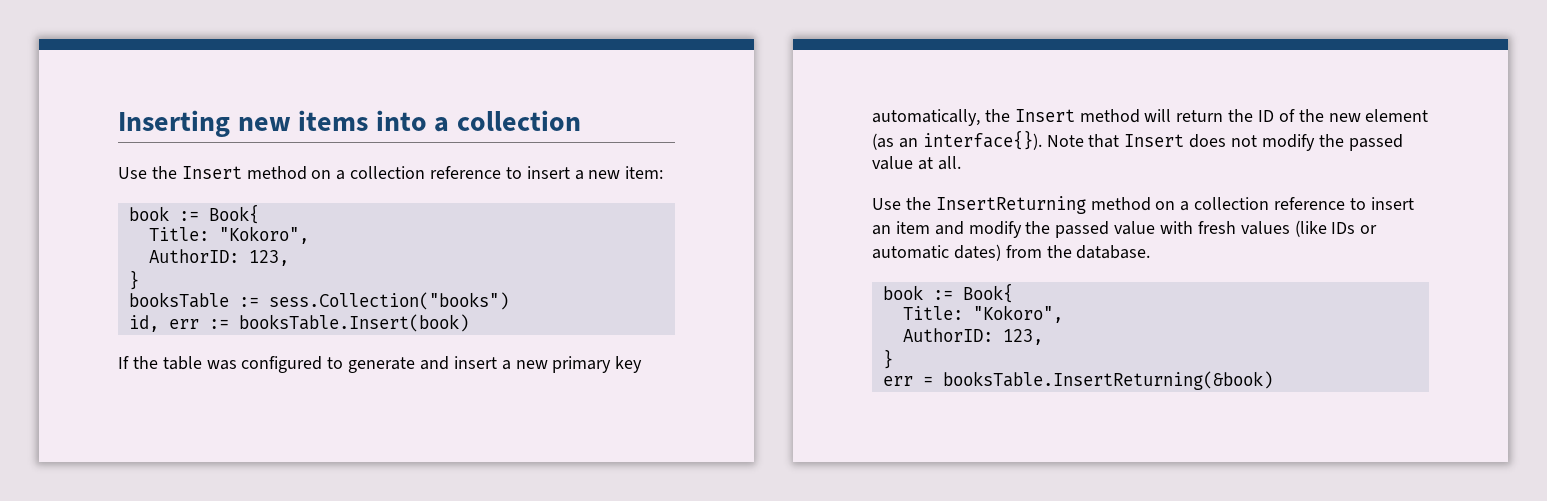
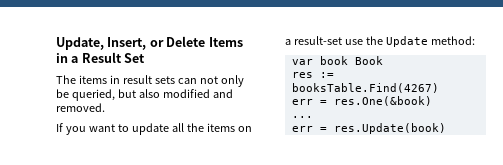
[118,110,581,137] [118,166,664,180] [128,204,259,224] [148,226,309,244] [148,249,289,266] [128,270,139,290] [128,292,509,310] [128,314,469,332] [118,356,643,373] [872,109,1429,126] [872,130,1403,151] [872,156,961,170] [872,196,1414,214] [872,220,1378,238] [872,244,1151,261] [882,283,1013,303] [902,305,1063,323] [902,328,1043,345] [882,349,893,369] [882,371,1273,390] Inserting new items into a collection // Use the Insert method on a collection reference to insert a new item: // book := Book{ // Title: "Kokoro", // AuthorID: 123, // } // booksTable := sess.Collection("books") // id, err := booksTable.Insert(book) // If the table was configured to generate and insert a new primary key automatically, the Insert method will return the ID of the new element (as an interface{}). Note that Insert does not modify the passed value at all. // Use the InsertReturning method on a collection reference to insert an item and modify the passed value with fresh values (like IDs or automatic dates) from the database. // book := Book{ // Title: "Kokoro", // AuthorID: 123, // } // err = booksTable.InsertReturning(&book) -> [56,36,243,50] [56,52,146,63] [56,75,244,87] [56,89,233,101] [56,103,105,112] [56,123,252,135] [285,36,475,47] [291,56,383,65] [291,72,334,78] [291,83,439,93] [291,96,432,106] [291,116,313,118] [291,123,446,134] Update, Insert, or Delete Items in a Result Set // The items in result sets can not only be queried, but also modified and removed. // If you want to update all the items on a result-set use the Update method: // var book Book // res := booksTable.Find(4267) // err = res.One(&book) // ... // err = res.Update(book)

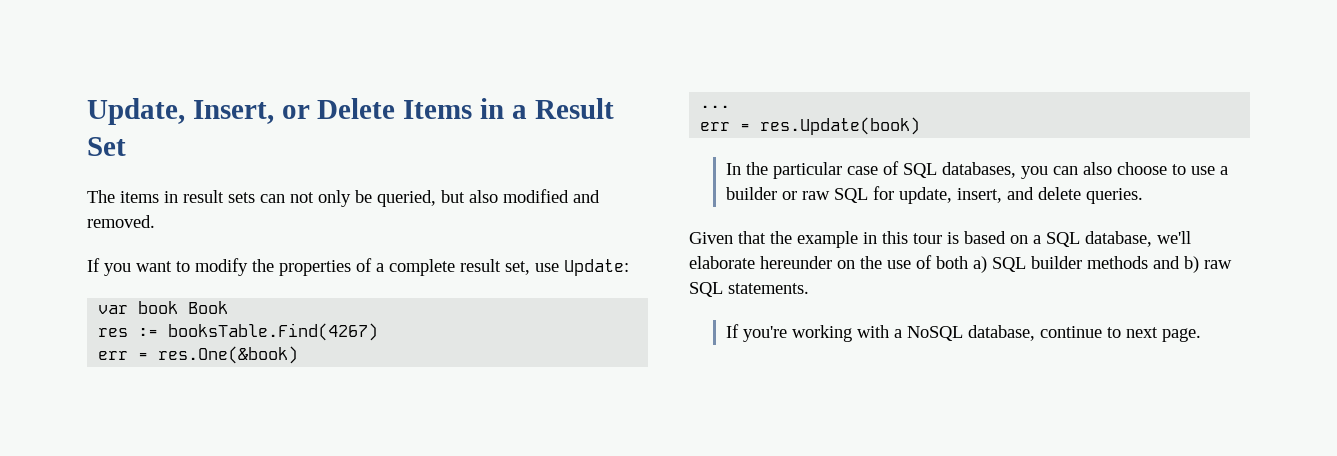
[131,123,252,135] [285,36,475,47] update all the items on a result-set use the Update method: -> [195,258,629,276] modify the properties of a complete result set, use Update:
(446, 128) none -> [725,161,1228,179] [725,186,1143,204] [689,231,1191,248] [689,255,1232,273] [689,282,809,297] [725,324,1201,342] // In the particular case of SQL databases, you can also choose to use a builder or raw SQL for update, insert, and delete queries. // Given that the example in this tour is based on a SQL database, we'll elaborate hereunder on the use of both a) SQL builder methods and b) raw SQL statements. // If you're working with a NoSQL database, continue to next page.

